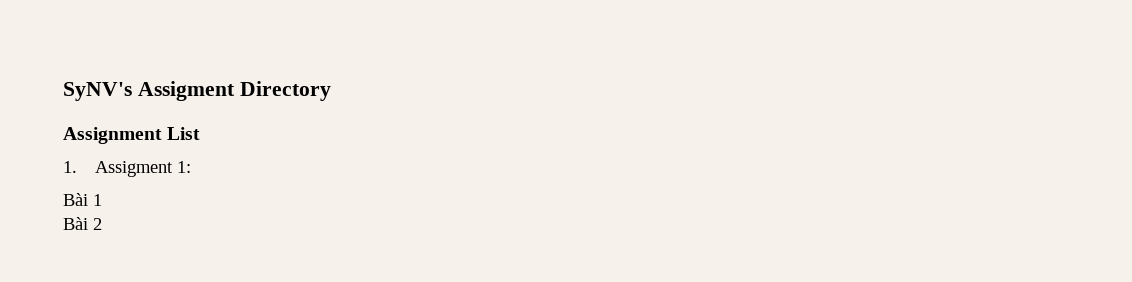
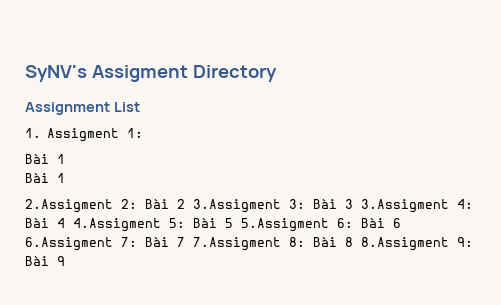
[93,218,102,230] 2 -> [57,173,65,183] [25,199,473,213] [25,218,401,232] [25,237,473,251] [25,256,65,266] 1 // 2.Assigment 2: Bài 2 3.Assigment 3: Bài 3 3.Assigment 4: Bài 4 4.Assigment 5: Bài 5 5.Assigment 6: Bài 6 6.Assigment 7: Bài 7 7.Assigment 8: Bài 8 8.Assigment 9: Bài 9

